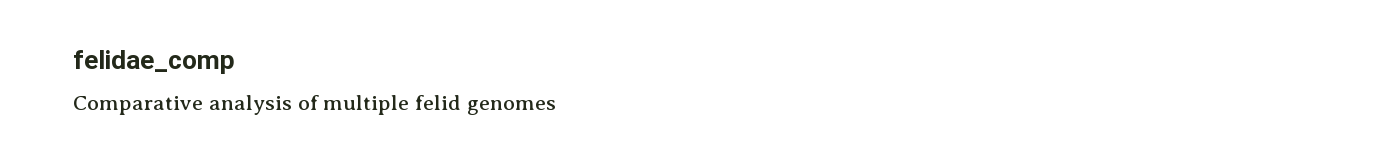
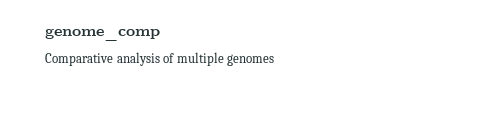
[73,50,235,74] felidae_comp -> [45,28,160,41] genome_comp
[415,95,462,110] felid -> (224, 59) none

